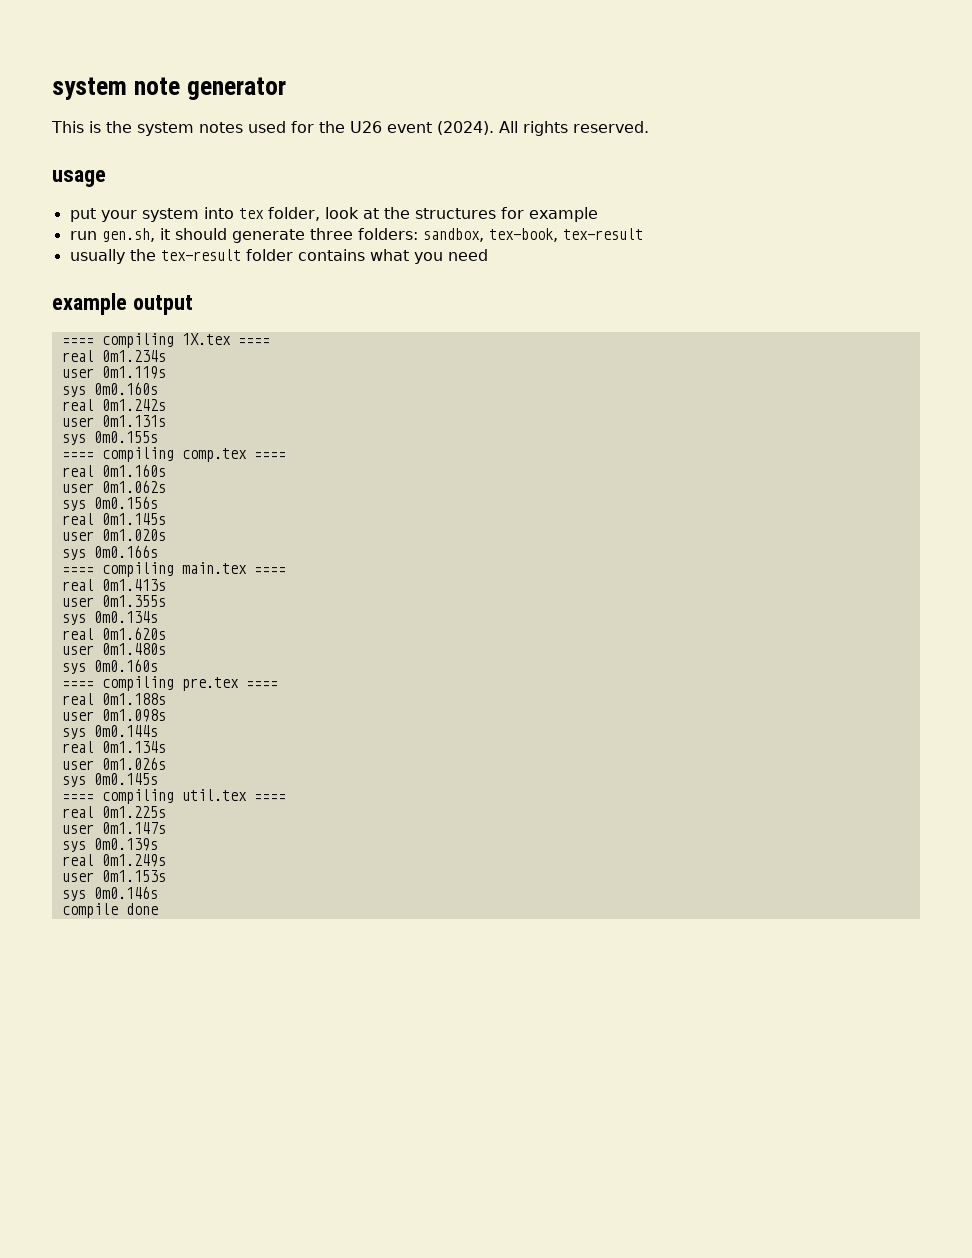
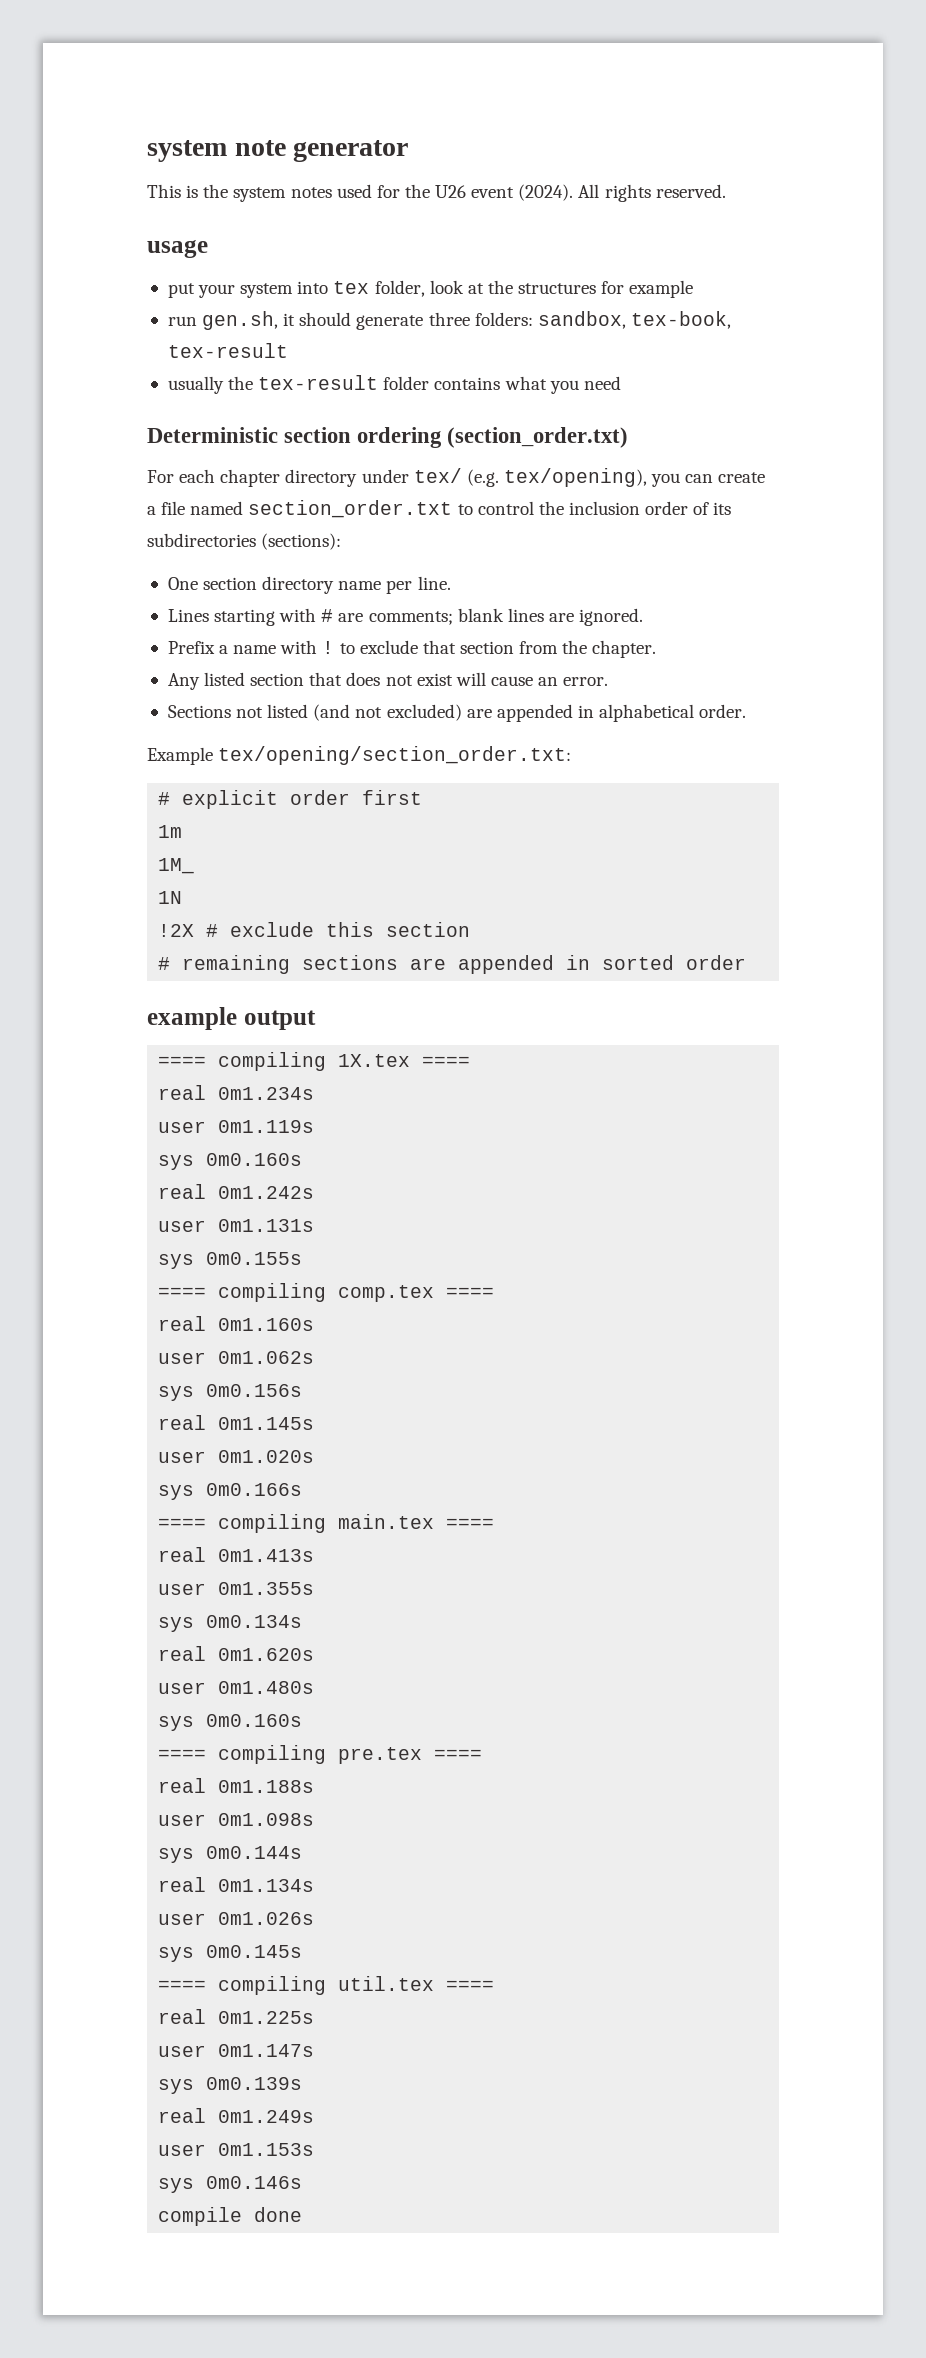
(488, 255) none -> [147,427,629,448] [147,468,766,487] [147,500,732,518] [147,533,342,550] [167,576,451,594] [167,608,644,626] [167,640,657,658] [167,672,609,690] [167,704,747,722] [147,746,572,765] [158,790,423,809] [158,825,183,838] [158,858,195,874] [158,891,183,904] [158,922,471,937] [158,955,747,974] // Deterministic section ordering (section_order.txt) // For each chapter directory under tex/ (e.g. tex/opening), you can create a file named section_order.txt to control the inclusion order of its subdirectories (sections): // One section directory name per line. // Lines starting with # are comments; blank lines are ignored. // Prefix a name with ! to exclude that section from the chapter. // Any listed section that does not exist will cause an error. // Sections not listed (and not excluded) are appended in alphabetical order. // Example tex/opening/section_order.txt: // # explicit order first // 1m // 1M_ // 1N // !2X # exclude this section // # remaining sections are appended in sorted order

